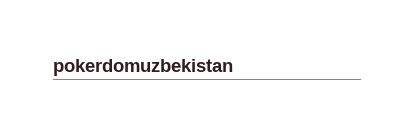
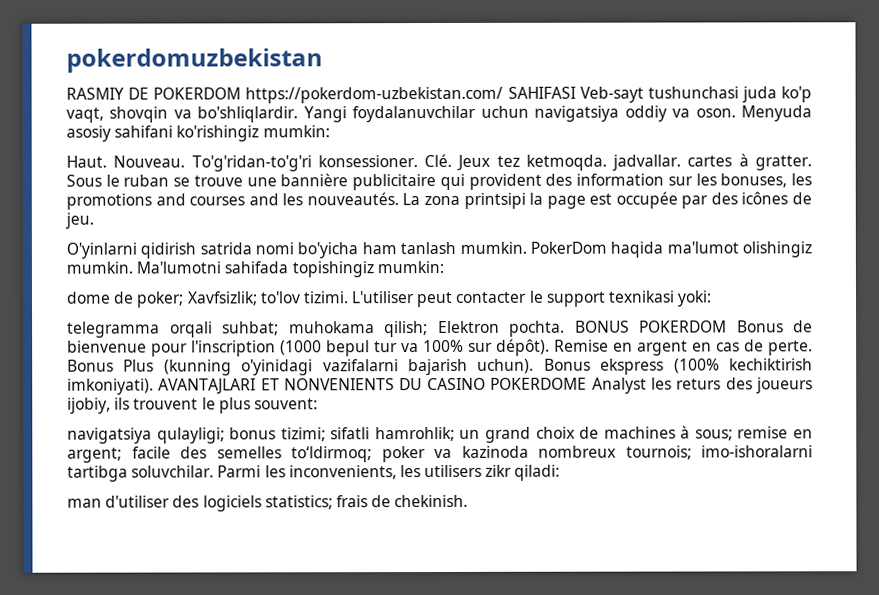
(233, 67) none -> [66,86,812,104] [66,105,812,123] [66,125,330,142] [66,153,812,172] [66,173,813,191] [66,191,812,210] [65,212,94,229] [66,241,812,259] [66,260,444,278] [66,290,713,308] [67,320,813,338] [67,338,813,357] [67,358,813,376] [67,377,814,395] [67,397,318,414] [67,425,813,444] [67,445,813,463] [67,464,561,482] [67,494,469,512] // RASMIY DE POKERDOM https://pokerdom-uzbekistan.com/ SAHIFASI Veb-sayt tushunchasi juda ko'p vaqt, shovqin va bo'shliqlardir. Yangi foydalanuvchilar uchun navigatsiya oddiy va oson. Menyuda asosiy sahifani ko'rishingiz mumkin: // Haut. Nouveau. To'g'ridan-to'g'ri konsessioner. Clé. Jeux tez ketmoqda. jadvallar. cartes à gratter. Sous le ruban se trouve une bannière publicitaire qui provident des information sur les bonuses, les promotions and courses and les nouveautés. La zona printsipi la page est occupée par des icônes de jeu. // O'yinlarni qidirish satrida nomi bo'yicha ham tanlash mumkin. PokerDom haqida ma'lumot olishingiz mumkin. Ma'lumotni sahifada topishingiz mumkin: // dome de poker; Xavfsizlik; to'lov tizimi. L'utiliser peut contacter le support texnikasi yoki: // telegramma orqali suhbat; muhokama qilish; Elektron pochta. BONUS POKERDOM Bonus de bienvenue pour l'inscription (1000 bepul tur va 100% sur dépôt). Remise en argent en cas de perte. Bonus Plus (kunning o'yinidagi vazifalarni bajarish uchun). Bonus ekspress (100% kechiktirish imkoniyati). AVANTAJLARI ET NONVENIENTS DU CASINO POKERDOME Analyst les returs des joueurs ijobiy, ils trouvent le plus souvent: // navigatsiya qulayligi; bonus tizimi; sifatli hamrohlik; un grand choix de machines à sous; remise en argent; facile des semelles to‘ldirmoq; poker va kazinoda nombreux tournois; imo-ishoralarni tartibga soluvchilar. Parmi les inconvenients, les utilisers zikr qiladi: // man d'utiliser des logiciels statistics; frais de chekinish.

